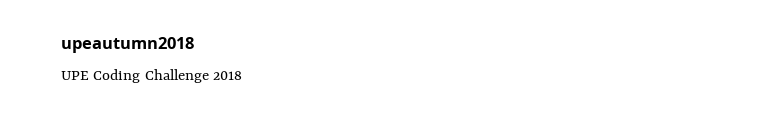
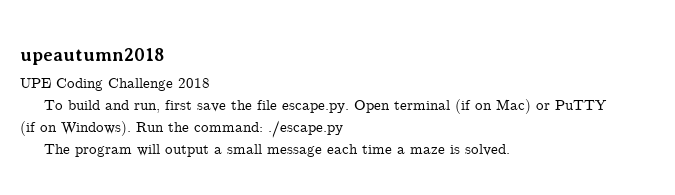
(243, 75) none -> [43,99,607,114] [20,120,343,138] [43,144,510,157] // To build and run, first save the file escape.py. Open terminal (if on Mac) or PuTTY (if on Windows). Run the command: ./escape.py // The program will output a small message each time a maze is solved.

